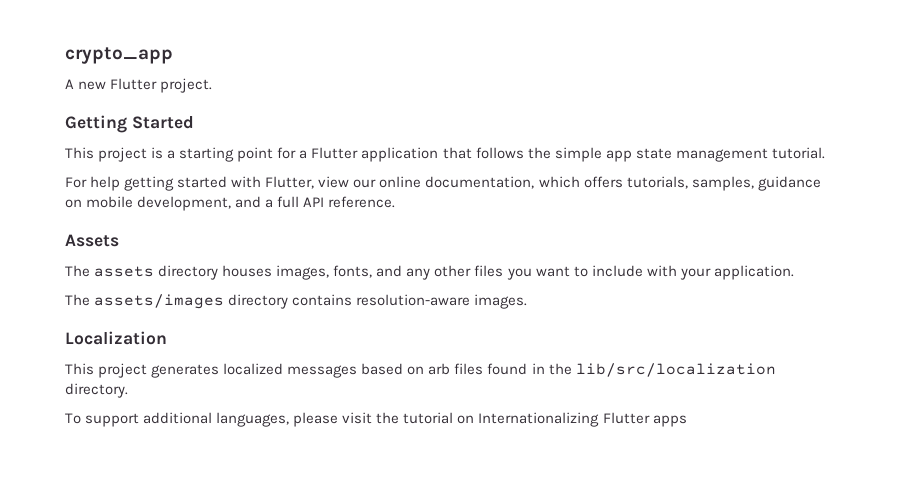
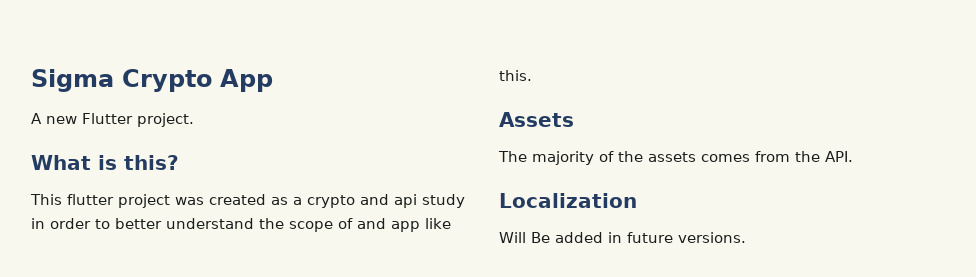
[65,47,173,64] crypto_app -> [31,69,273,92] Sigma Crypto App
[65,115,194,133] [65,147,825,162] [65,176,821,191] [65,196,396,211] [65,234,119,247] [65,265,794,280] [65,294,528,309] [65,331,167,345] [65,363,776,378] [65,383,128,398] [65,412,687,427] Getting Started // This project is a starting point for a Flutter application that follows the simple app state management tutorial. // For help getting started with Flutter, view our online documentation, which offers tutorials, samples, guidance on mobile development, and a full API reference. // Assets // The assets directory houses images, fonts, and any other files you want to include with your application. // The assets/images directory contains resolution-aware images. // Localization // This project generates localized messages based on arb files found in the lib/src/localization directory. // To support additional languages, please visit the tutorial on Internationalizing Flutter apps -> [31,155,179,170] [30,194,465,208] [31,218,451,232] [499,70,532,81] [499,112,574,127] [498,151,853,165] [499,193,637,208] [499,232,746,243] What is this? // This flutter project was created as a crypto and api study in order to better understand the scope of and app like this. // Assets // The majority of the assets comes from the API. // Localization // Will Be added in future versions.

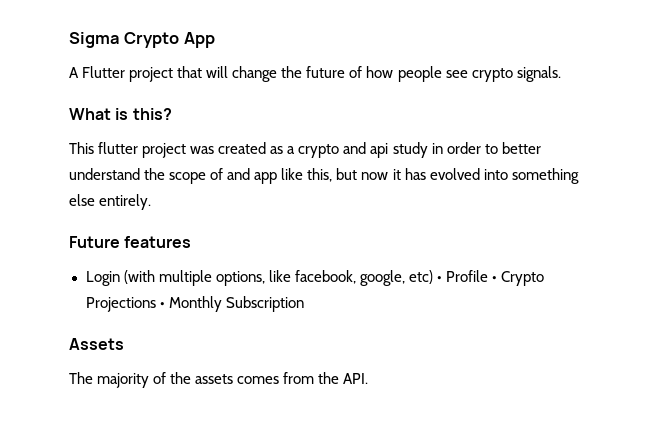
[46,113,194,127] new Flutter project. -> [82,66,561,82] Flutter project that will change the future of how people see crypto signals.
[499,70,532,81] this. -> [307,168,579,184] [69,194,152,210] [69,236,192,248] [85,270,545,286] [85,296,304,312] this, but now it has evolved into something else entirely. // Future features // Login (with multiple options, like facebook, google, etc) • Profile • Crypto Projections • Monthly Subscription
[499,193,637,208] [499,232,746,243] // Localization // Will Be added in future versions. -> (369, 378) none

